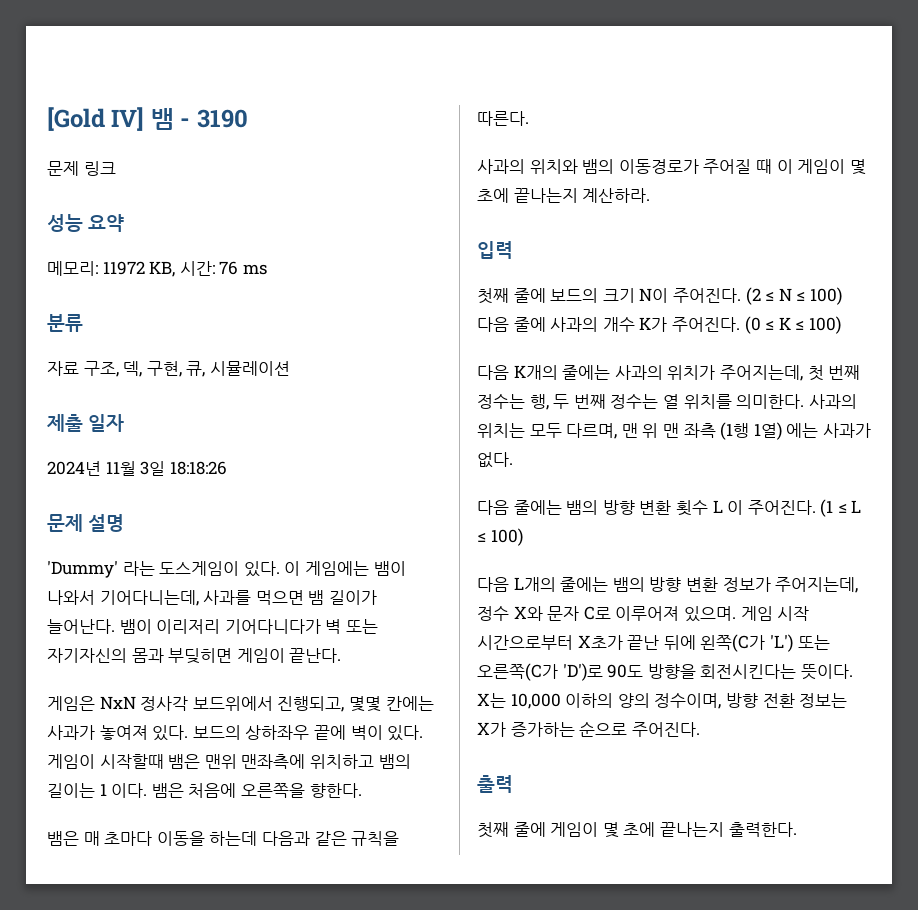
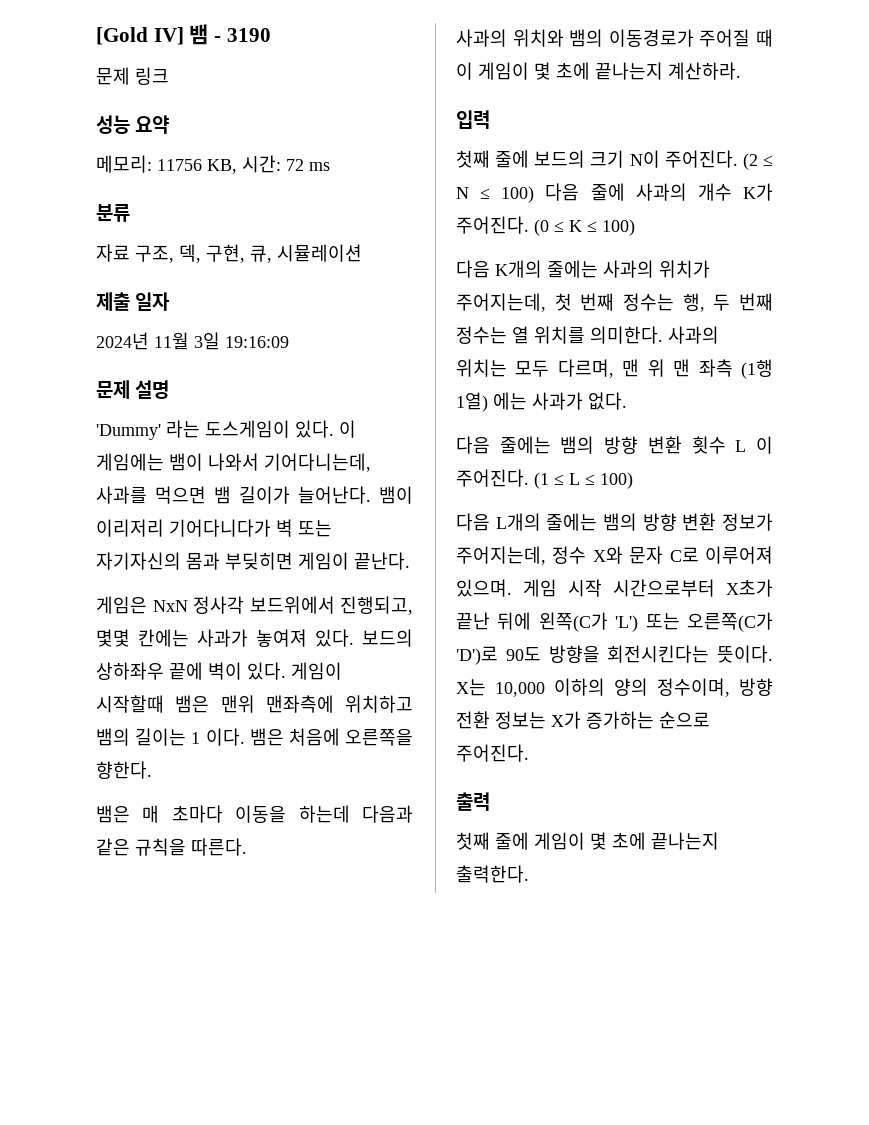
[102,261,145,275] 11972 -> [157,159,202,171] 11756
[219,261,239,275] 76 -> [286,159,304,171] 72
[169,461,227,475] 18:18:26 -> [225,336,289,348] 19:16:09

